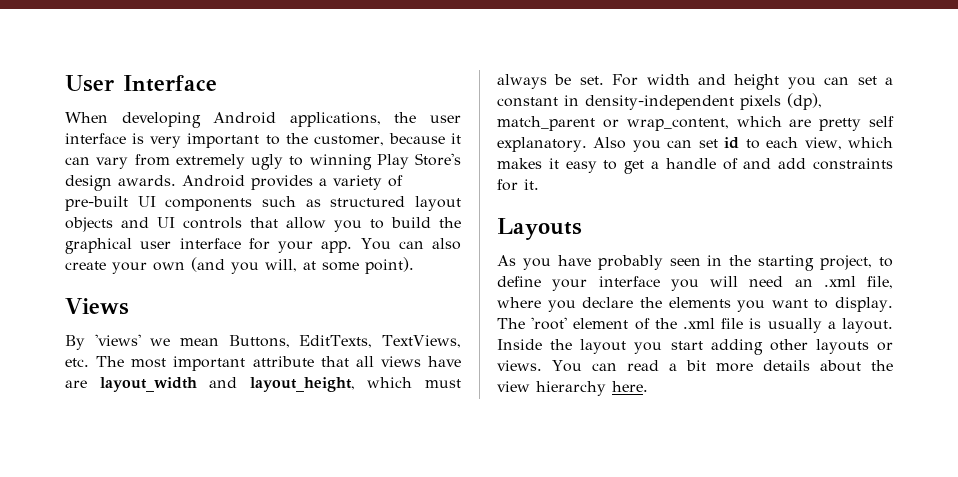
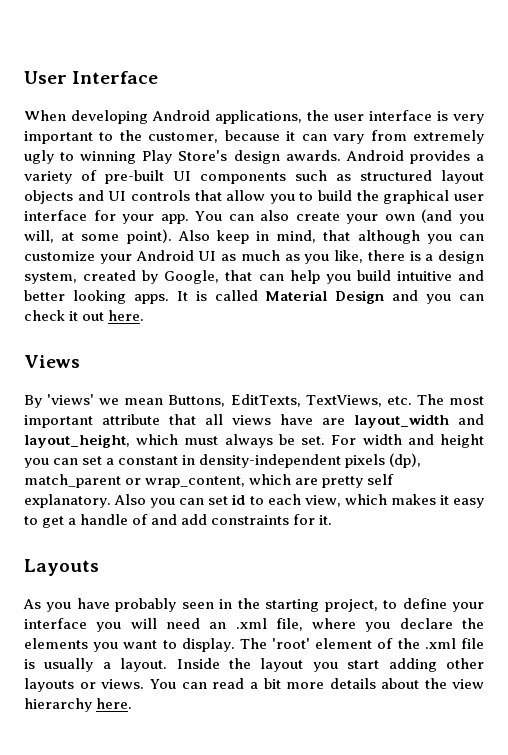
(414, 265) none -> [177,230,485,244] [24,250,484,264] [24,270,485,284] [24,290,484,304] [24,310,145,321] Also keep in mind, that although you can customize your Android UI as much as you like, there is a design system, created by Google, that can help you build intuitive and better looking apps. It is called Material Design and you can check it out here.

